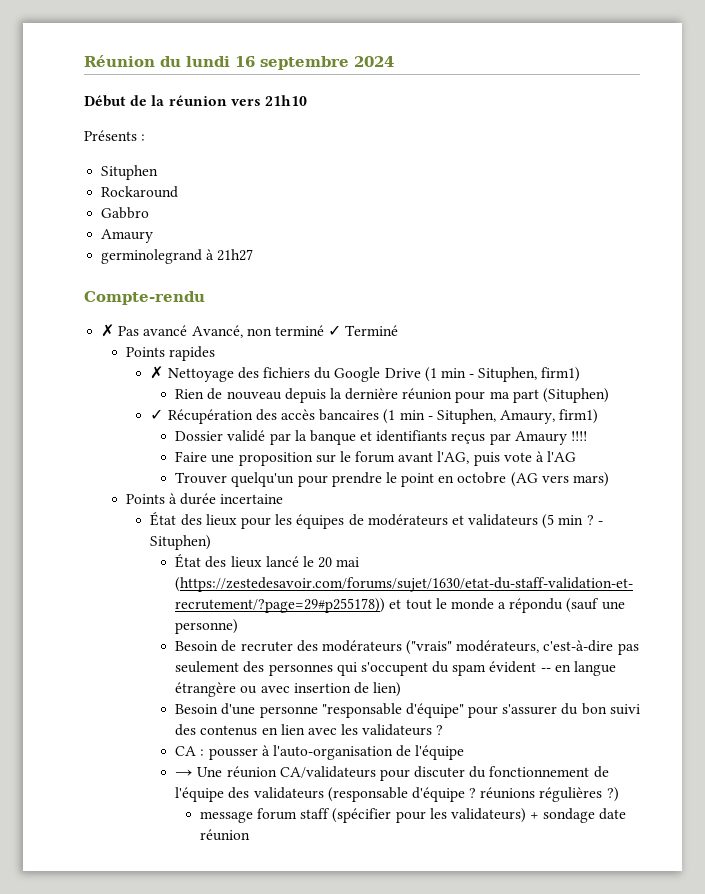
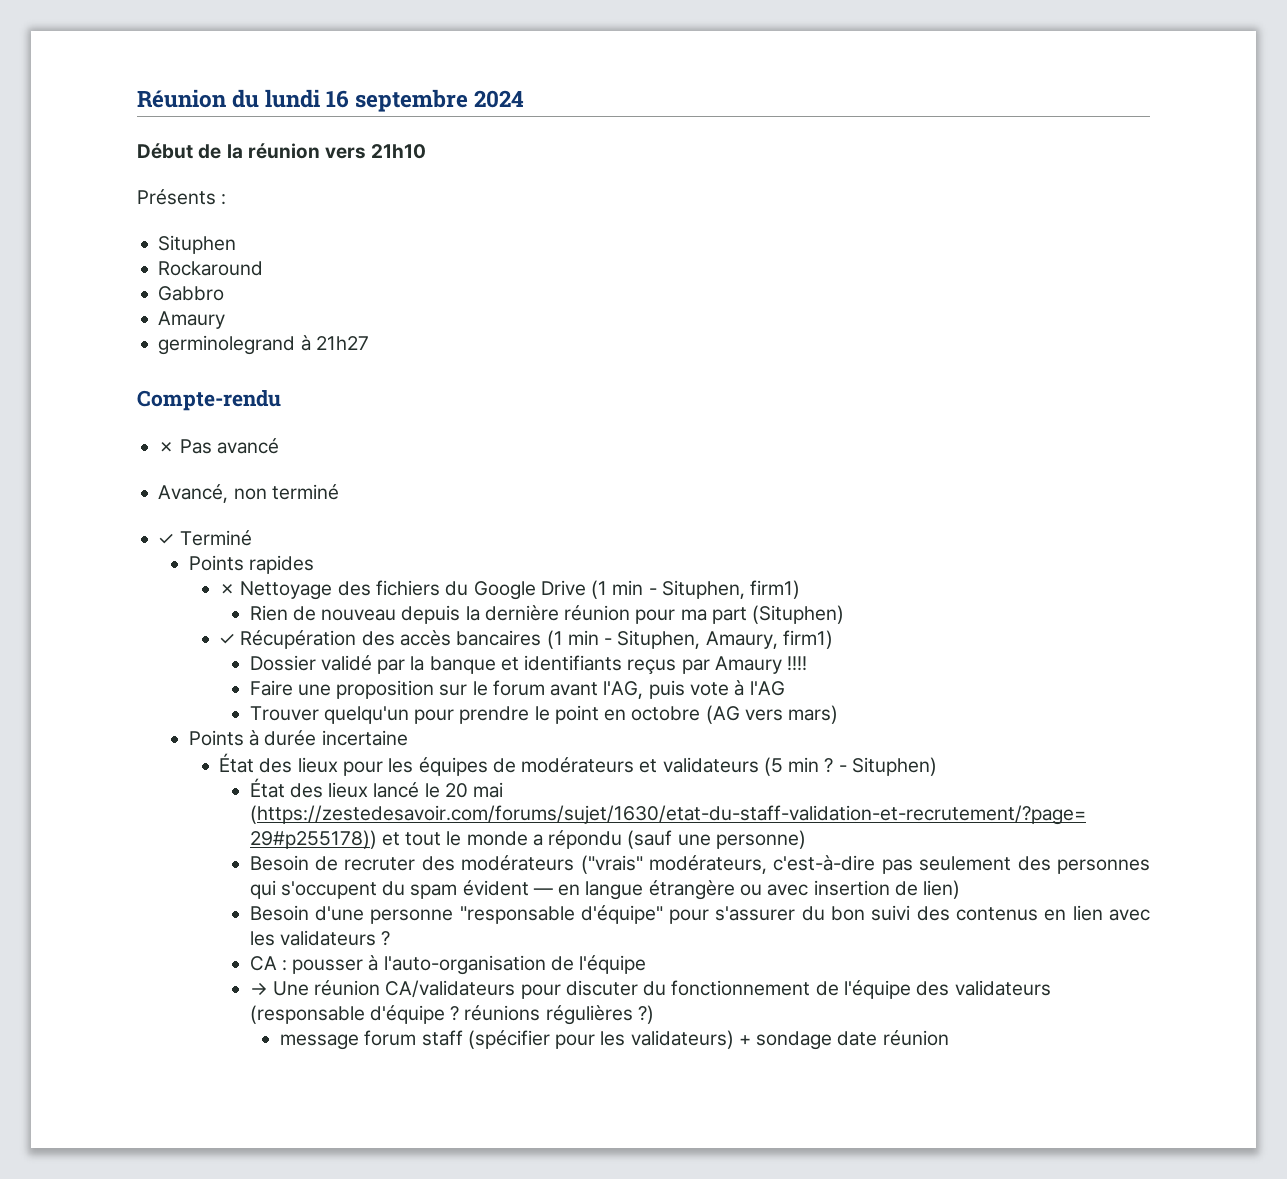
(188, 330) none -> (279, 446) //
(324, 330) none -> (339, 492) //
[540,668,551,672] -- -> [532,888,553,895] —

